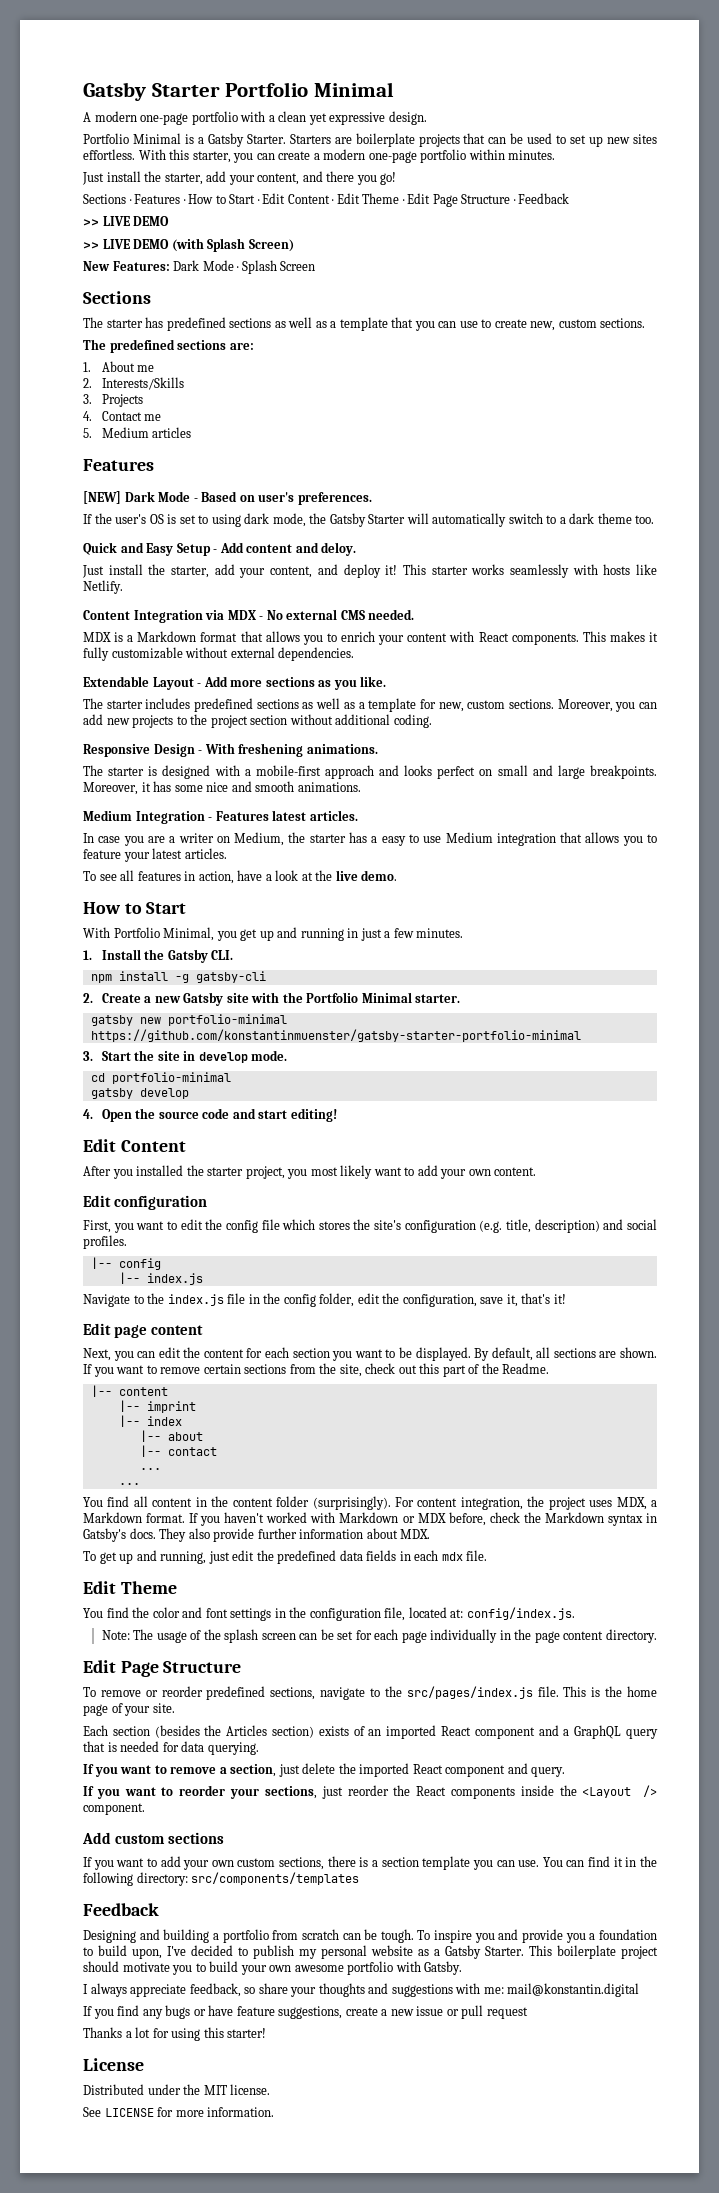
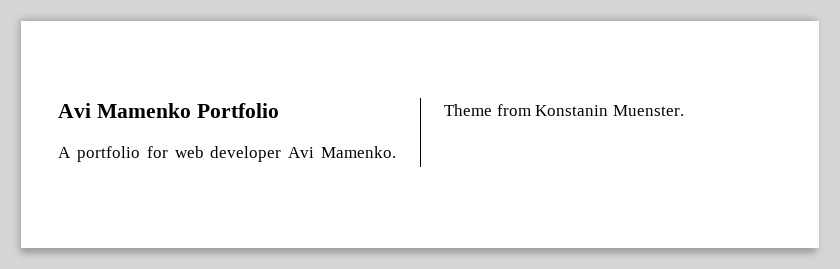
[83,82,394,101] Gatsby Starter Portfolio Minimal -> [58,103,279,118] Avi Mamenko Portfolio
[94,111,427,125] [83,133,658,147] [83,149,556,163] [82,171,397,185] [83,193,570,207] [83,216,170,226] [83,238,294,252] [83,260,316,274] [83,291,151,304] [83,317,646,331] [83,339,254,353] [83,361,155,372] [83,377,184,390] [83,394,143,407] [83,411,162,421] [83,427,192,438] [83,459,154,471] [83,491,372,505] [83,513,655,527] [83,542,357,556] [82,564,657,578] [83,580,123,594] [83,609,415,623] [83,631,659,645] [83,647,355,661] [83,676,387,690] [83,698,657,712] [83,714,432,728] [83,743,378,757] [83,765,657,779] [83,781,361,795] [83,810,358,824] [83,832,657,846] [83,848,227,862] [83,870,398,884] [83,902,187,914] [83,927,464,941] [83,949,234,963] [90,971,266,983] [83,992,461,1006] [90,1014,287,1026] [90,1029,581,1042] [83,1050,288,1063] [90,1072,231,1084] [90,1088,189,1099] [83,1108,337,1122] [83,1139,186,1152] [83,1165,537,1179] [83,1195,208,1210] [83,1219,657,1233] [83,1235,127,1249] [90,1257,161,1270] [118,1272,203,1285] [83,1293,566,1307] [83,1323,204,1338] [83,1347,657,1361] [83,1363,550,1377] [90,1385,168,1397] [118,1400,196,1413] [118,1415,182,1427] [139,1430,203,1442] [139,1445,217,1457] [139,1468,161,1470] [118,1483,140,1485] [83,1496,657,1510] [83,1512,657,1526] [83,1528,431,1542] [83,1550,488,1564] [83,1581,177,1594] [83,1607,575,1621] [101,1629,657,1643] [83,1660,242,1677] [83,1686,657,1700] [83,1703,175,1716] [83,1725,658,1739] [83,1741,259,1755] [83,1763,566,1777] [83,1785,657,1799] [83,1803,145,1815] [82,1832,225,1844] [83,1856,657,1870] [83,1872,360,1886] [83,1903,159,1916] [83,1929,657,1943] [83,1945,658,1959] [83,1961,463,1975] [83,1983,640,1997] [83,2005,528,2019] [83,2027,267,2041] [83,2058,144,2071] [83,2084,271,2095] [83,2107,275,2117] modern one-page portfolio with a clean yet expressive design. // Portfolio Minimal is a Gatsby Starter. Starters are boilerplate projects that can be used to set up new sites effortless. With this starter, you can create a modern one-page portfolio within minutes. // Just install the starter, add your content, and there you go! // Sections · Features · How to Start · Edit Content · Edit Theme · Edit Page Structure · Feedback // >> LIVE DEMO // >> LIVE DEMO (with Splash Screen) // New Features: Dark Mode · Splash Screen // Sections // The starter has predefined sections as well as a template that you can use to create new, custom sections. // The predefined sections are: // 1. About me // 2. Interests/Skills // 3. Projects // 4. Contact me // 5. Medium articles // Features // [NEW] Dark Mode - Based on user's preferences. // If the user's OS is set to using dark mode, the Gatsby Starter will automatically switch to a dark theme too. // Quick and Easy Setup - Add content and deloy. // Just install the starter, add your content, and deploy it! This starter works seamlessly with hosts like Netlify. // Content Integration via MDX - No external CMS needed. // MDX is a Markdown format that allows you to enrich your content with React components. This makes it fully customizable without external dependencies. // Extendable Layout - Add more sections as you like. // The starter includes predefined sections as well as a template for new, custom sections. Moreover, you can add new projects to the project section without additional coding. // Responsive Design - With freshening animations. // The starter is designed with a mobile-first approach and looks perfect on small and large breakpoints. Moreover, it has some nice and smooth animations. // Medium Integration - Features latest articles. // In case you are a writer on Medium, the starter has a easy to use Medium integration that allows you to feature your latest articles. // To see all features in action, have a look at the live demo. // How to Start // With Portfolio Minimal, you get up and running in just a few minutes. // 1. Install the Gatsby CLI. // npm install -g gatsby-cli // 2. Create a new Gatsby site with the Portfolio Minimal starter. // gatsby new portfolio-minimal https://github.com/konstantinmuenster/gatsby-starter-portfolio-minimal // 3. Start the site in develop mode. // cd portfolio-minimal // gatsby develop // 4. Open the source code and start editing! // Edit Content // After you installed the starter project, you most likely want to add your own content. // Edit configuration // First, you want to edit the config file which stores the site's configuration (e.g. title, description) and social profiles. // |-- config // |-- index.js // Navigate to the index.js file in the config folder, edit the configuration, save it, that's it! // Edit page content // Next, you can edit the content for each section you want to be displayed. By default, all sections are shown. If you want to remove certain sections from the site, check out this part of the Readme. // |-- content // |-- imprint // |-- index // |-- about // |-- contact // ... // ... // You find all content in the content folder (surprisingly). For content integration, the project uses MDX, a Markdown format. If you haven't worked with Markdown or MDX before, check the Markdown syntax in Gatsby's docs. They also provide further information about MDX. // To get up and running, just edit the predefined data fields in each mdx file. // Edit Theme // You find the color and font settings in the configuration file, located at: config/index.js. // Note: The usage of the splash screen can be set for each page individually in the page content directory. // Edit Page Structure // To remove or reorder predefined sections, navigate to the src/pages/index.js file. This is the home page of your site. // Each section (besides the Articles section) exists of an imported React component and a GraphQL query that is needed for data querying. // If you want to remove a section, just delete the imported React component and query. // If you want to reorder your sections, just reorder the React components inside the <Layout /> component. // Add custom sections // If you want to add your own custom sections, there is a section template you can use. You can find it in the following directory: src/components/templates // Feedback // Designing and building a portfolio from scratch can be tough. To inspire you and provide you a foundation to build upon, I've decided to publish my personal website as a Gatsby Starter. This boilerplate project should motivate you to build your own awesome portfolio with Gatsby. // I always appreciate feedback, so share your thoughts and suggestions with me: mail@konstantin.digital // If you find any bugs or have feature suggestions, create a new issue or pull request // Thanks a lot for using this starter! // License // Distributed under the MIT license. // See LICENSE for more information. -> [76,146,396,162] [444,104,684,116] portfolio for web developer Avi Mamenko. Theme from Konstanin Muenster.

